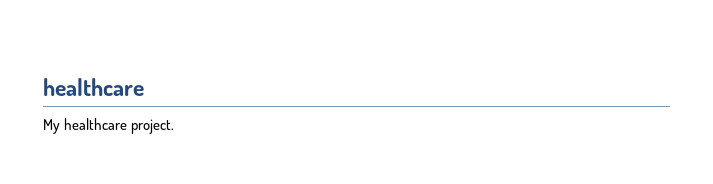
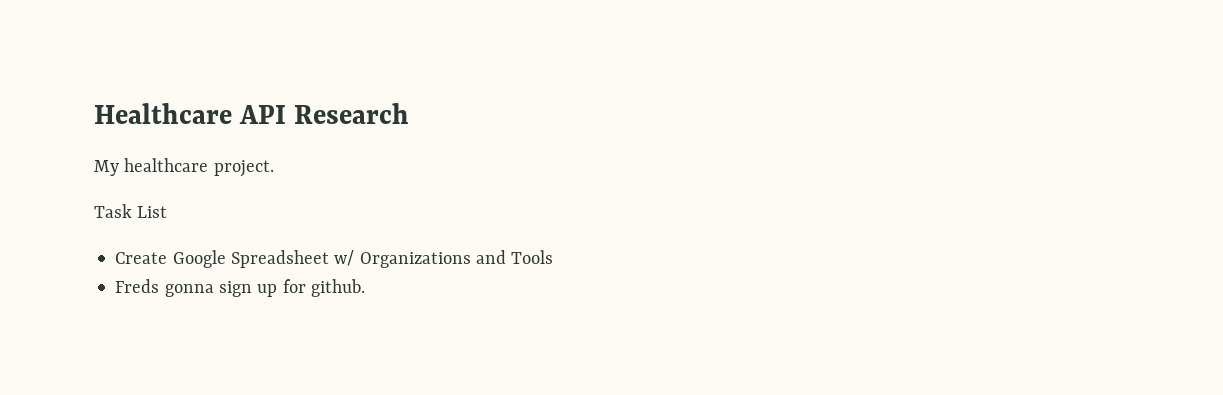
[43,78,144,96] healthcare -> [94,103,410,124] Healthcare API Research
(175, 126) none -> [94,204,168,218] [115,250,554,268] [115,279,365,297] // Task List // Create Google Spreadsheet w/ Organizations and Tools // Freds gonna sign up for github.

